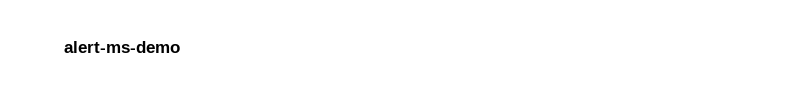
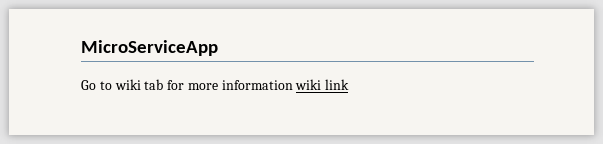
[64,41,180,53] alert-ms-demo -> [81,40,218,56] [81,79,350,90] MicroServiceApp // Go to wiki tab for more information wiki link

